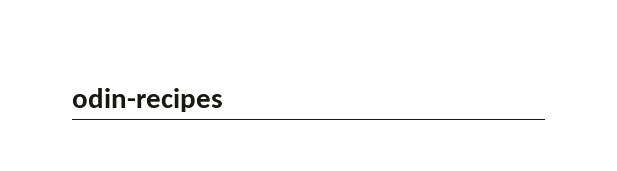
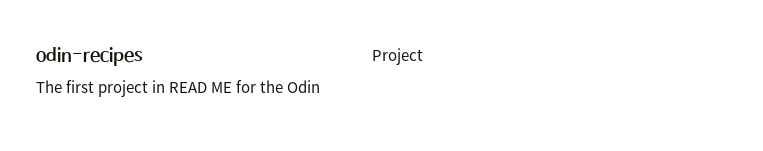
(223, 100) none -> [36,80,321,97] [372,48,423,65] // The first project in READ ME for the Odin Project

